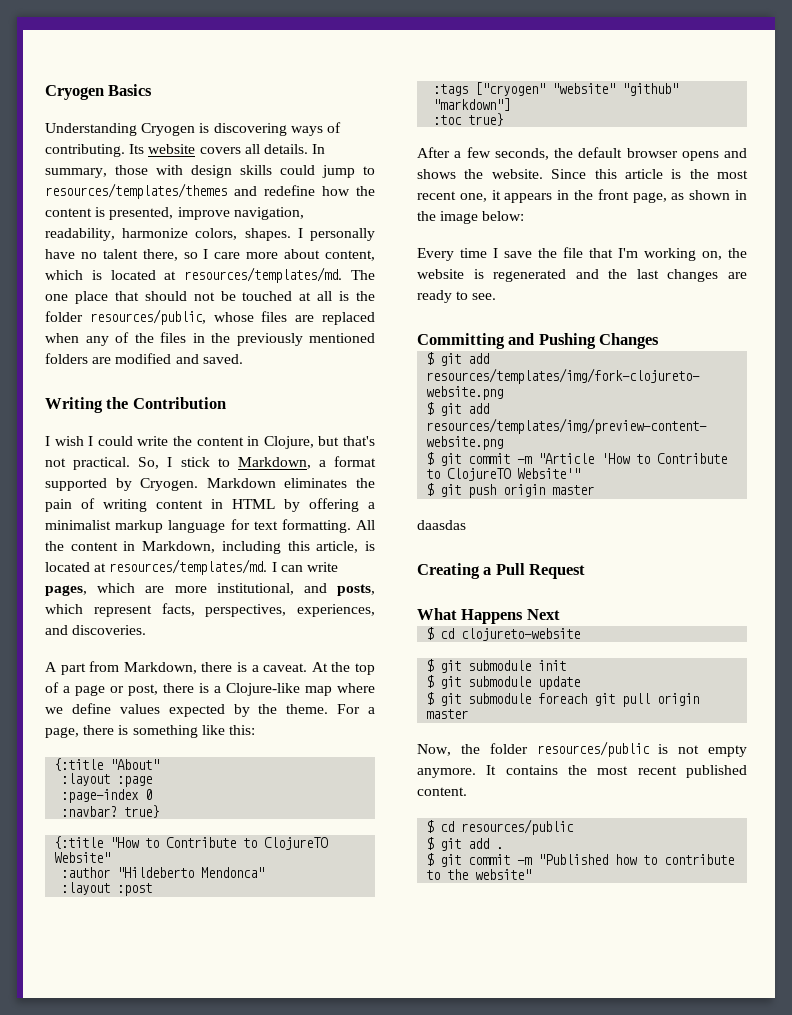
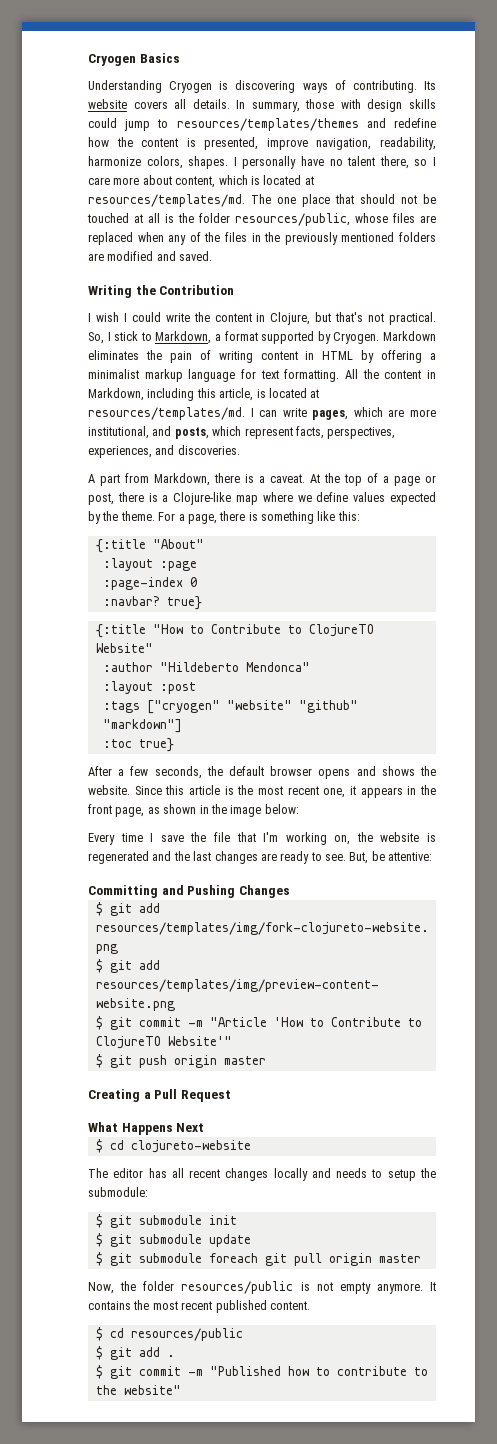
(497, 296) none -> [349,851,433,864] But, be attentive:
[417,520,466,530] // daasdas -> (266, 1060) none
(581, 634) none -> [88,1168,436,1181] [88,1187,148,1197] // The editor has all recent changes locally and needs to setup the submodule:

